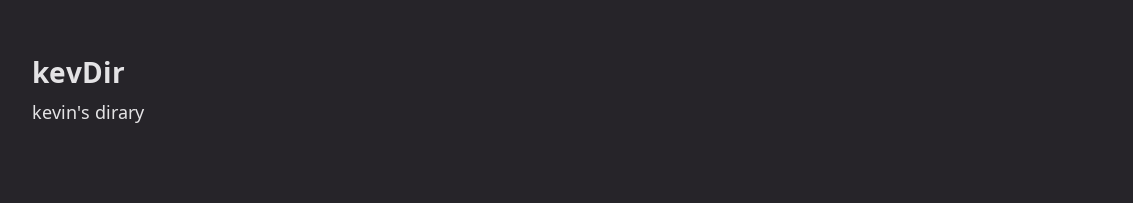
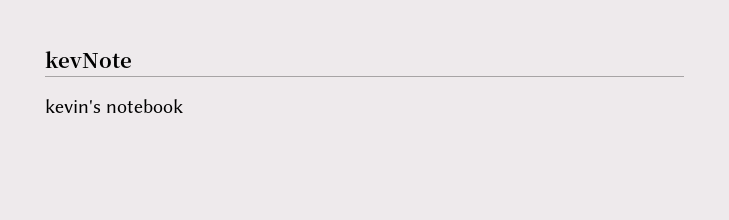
[32,61,125,83] kevDir -> [45,51,132,68] kevNote
[95,105,145,123] dirary -> [106,99,184,113] notebook

